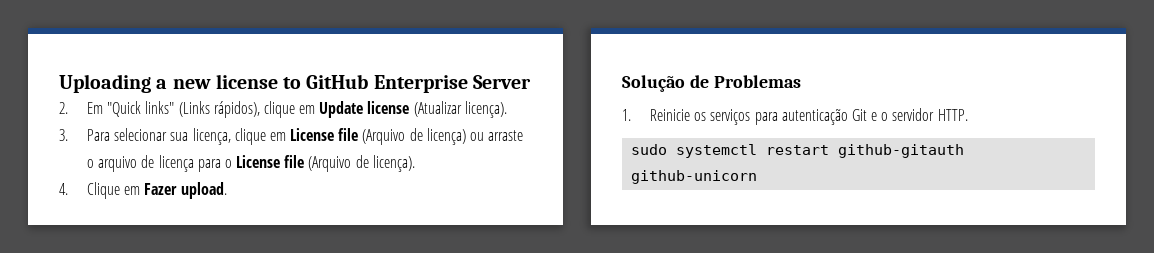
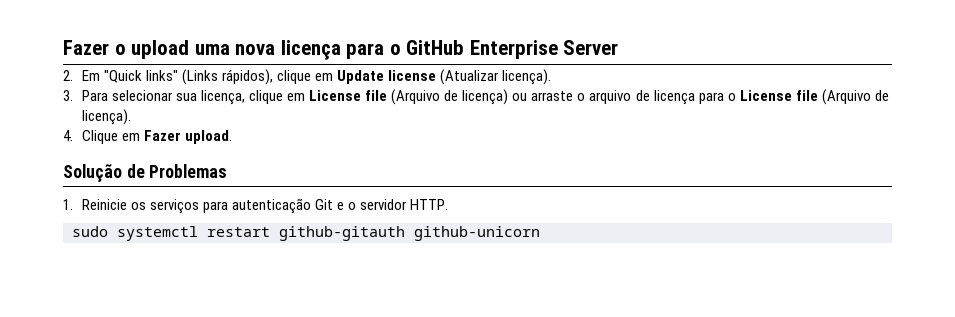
[59,74,302,93] Uploading a new license to -> [63,40,401,60] Fazer o upload uma nova licença para o

